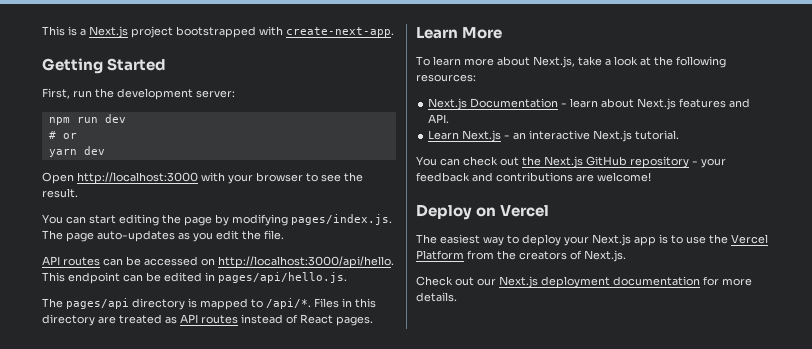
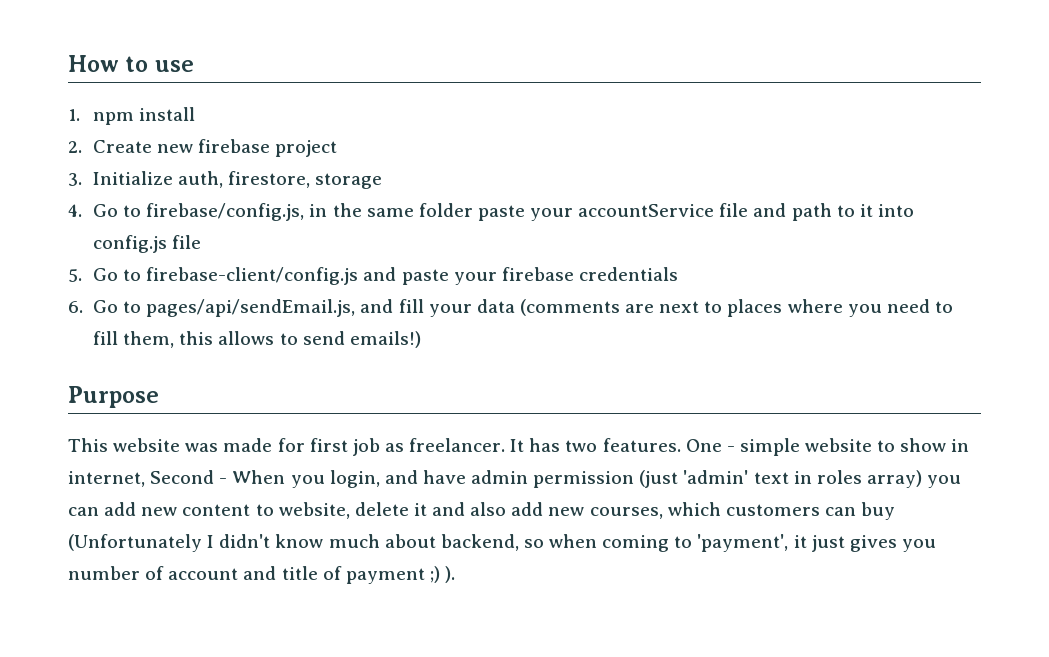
[42,26,394,38] [42,58,167,74] [42,88,235,100] [48,114,126,125] [48,131,77,139] [48,146,105,157] [42,172,363,184] [42,188,78,198] [42,214,392,226] [42,230,284,242] [42,256,394,268] [42,272,347,284] [42,298,376,310] [42,314,373,326] [416,27,503,39] [416,56,726,68] [416,74,476,82] [428,98,751,110] [428,114,450,123] [428,130,680,142] [416,156,726,168] [416,172,651,182] [416,204,550,220] [416,234,768,246] [416,250,626,262] [416,276,752,288] [416,292,457,302] This is a Next.js project bootstrapped with create-next-app. // Getting Started // First, run the development server: // npm run dev // # or // yarn dev // Open http://localhost:3000 with your browser to see the result. // You can start editing the page by modifying pages/index.js. The page auto-updates as you edit the file. // API routes can be accessed on http://localhost:3000/api/hello. This endpoint can be edited in pages/api/hello.js. // The pages/api directory is mapped to /api/*. Files in this directory are treated as API routes instead of React pages. // Learn More // To learn more about Next.js, take a look at the following resources: // Next.js Documentation - learn about Next.js features and API. // Learn Next.js - an interactive Next.js tutorial. // You can check out the Next.js GitHub repository - your feedback and contributions are welcome! // Deploy on Vercel // The easiest way to deploy your Next.js app is to use the Vercel Platform from the creators of Next.js. // Check out our Next.js deployment documentation for more details. -> [68,55,194,72] [68,107,196,125] [68,139,338,157] [68,171,383,189] [68,203,914,221] [93,235,202,253] [68,267,678,285] [68,299,953,317] [93,331,421,348] [68,386,159,408] [68,438,970,456] [68,470,962,488] [68,502,896,520] [68,534,936,552] [68,566,456,584] How to use // 1. npm install // 2. Create new firebase project // 3. Initialize auth, firestore, storage // 4. Go to firebase/config.js, in the same folder paste your accountService file and path to it into config.js file // 5. Go to firebase-client/config.js and paste your firebase credentials // 6. Go to pages/api/sendEmail.js, and fill your data (comments are next to places where you need to fill them, this allows to send emails!) // Purpose // This website was made for first job as freelancer. It has two features. One - simple website to show in internet, Second - When you login, and have admin permission (just 'admin' text in roles array) you can add new content to website, delete it and also add new courses, which customers can buy (Unfortunately I didn't know much about backend, so when coming to 'payment', it just gives you number of account and title of payment ;) ).

